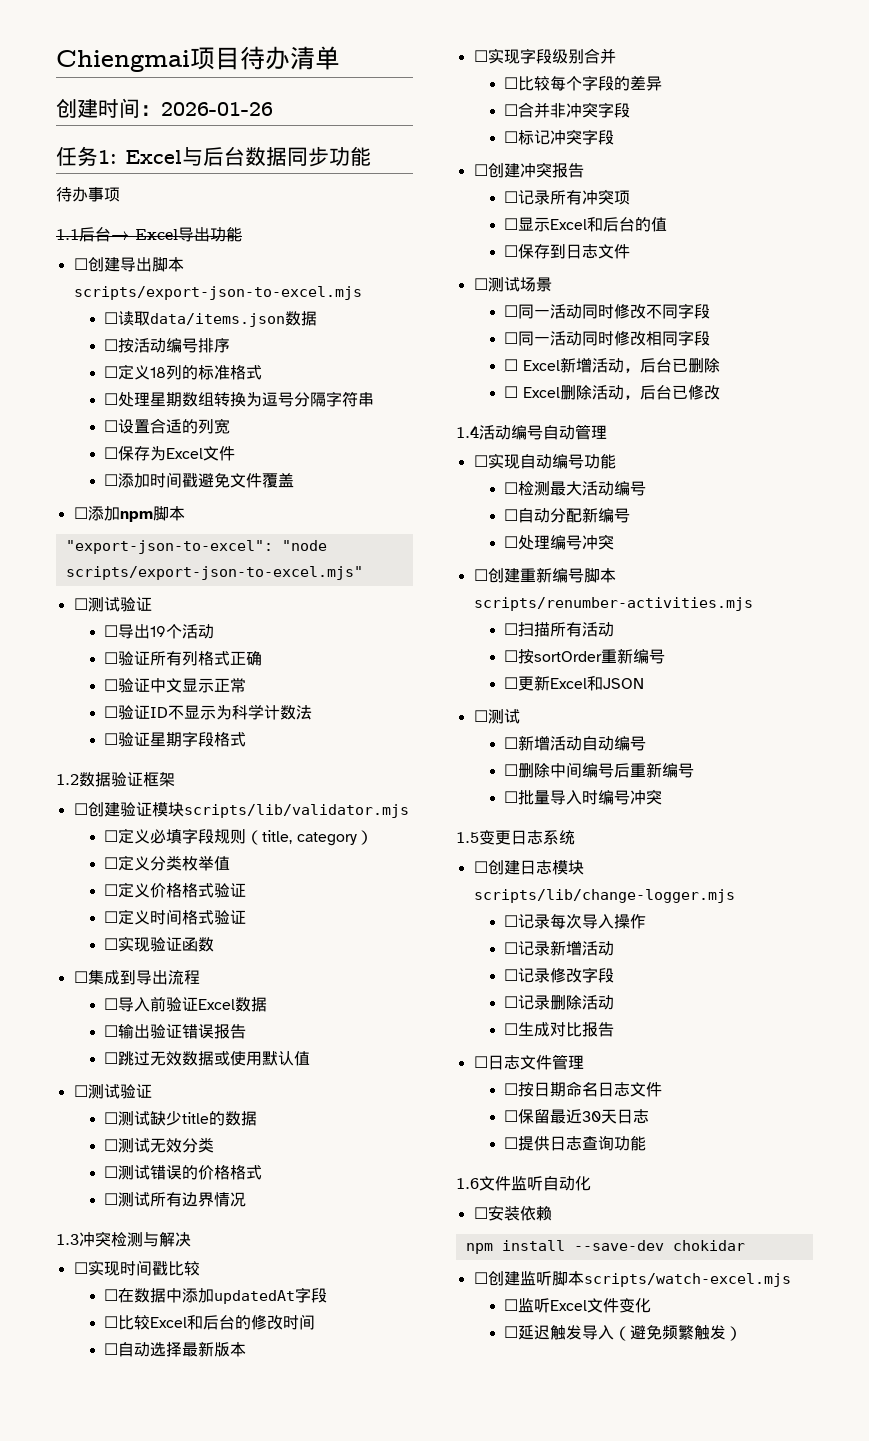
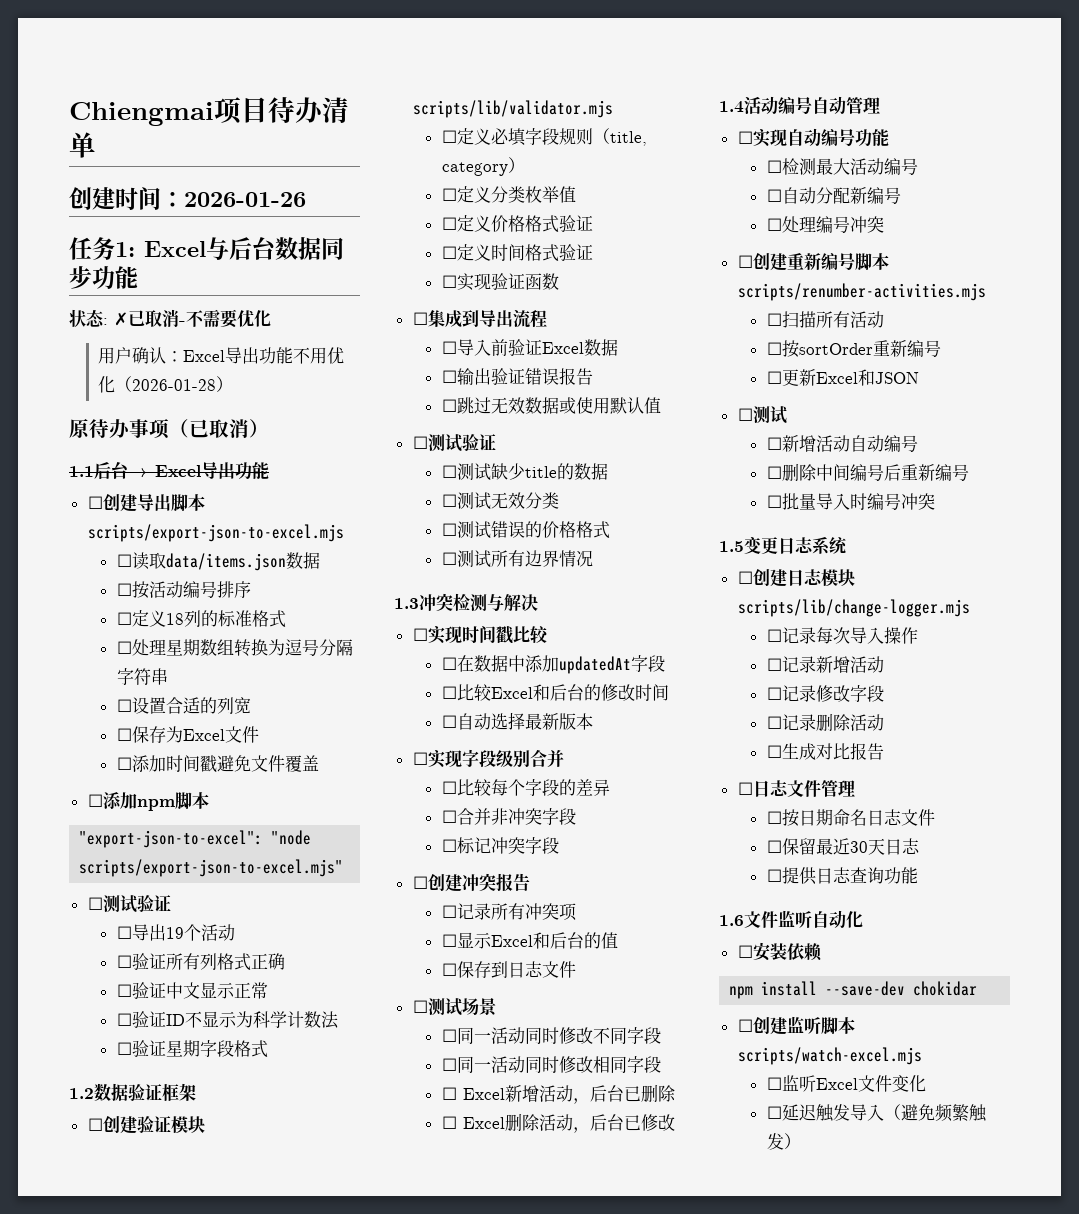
(371, 156) none -> [69,309,271,328] [98,347,345,364] [98,376,234,393] [69,419,90,438] 状态: ✗已取消-不需要优化 // 用户确认：Excel导出功能不用优化（2026-01-28） // 原
(120, 194) none -> [169,419,269,438] （已取消）

